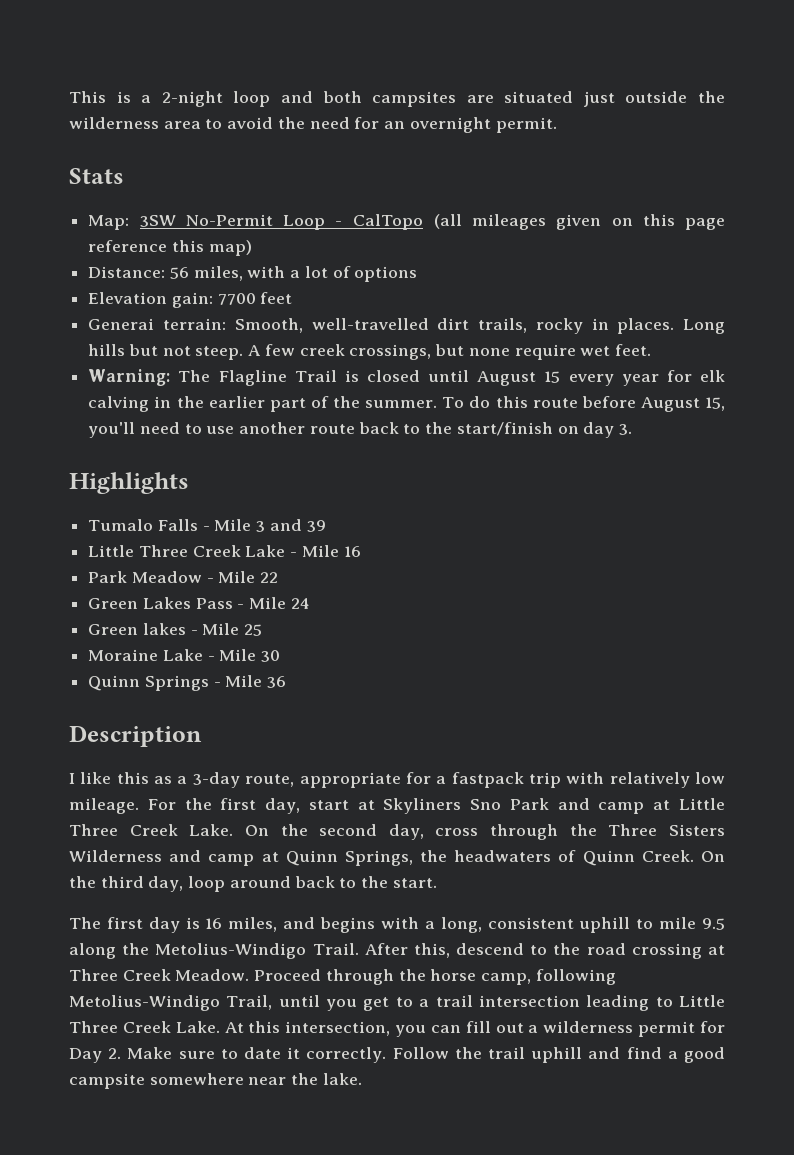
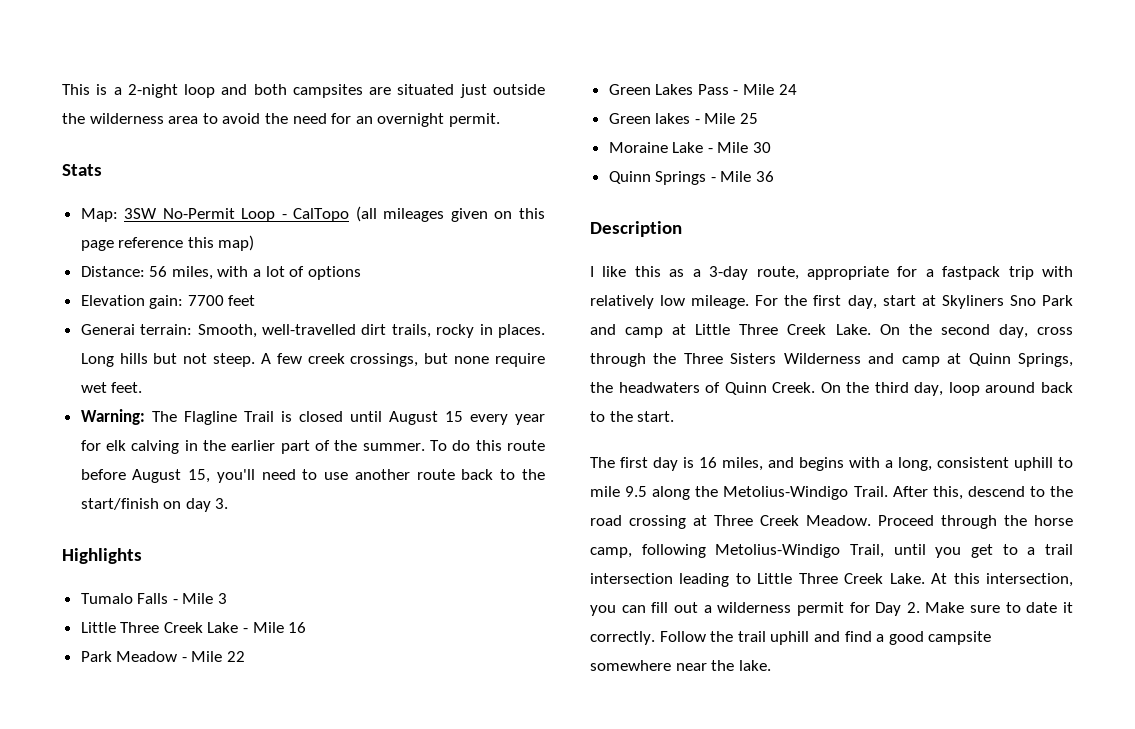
[269,519,326,532] and 39 -> (228, 598) none

